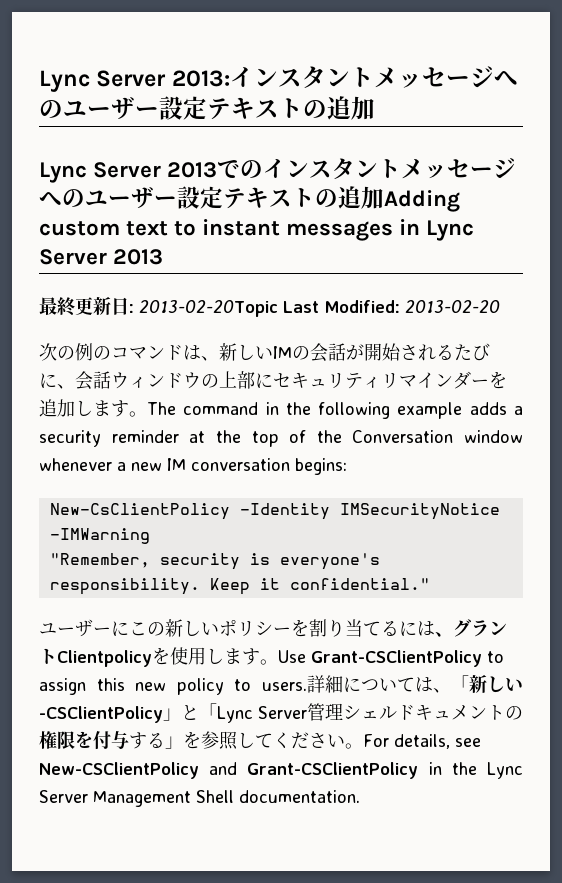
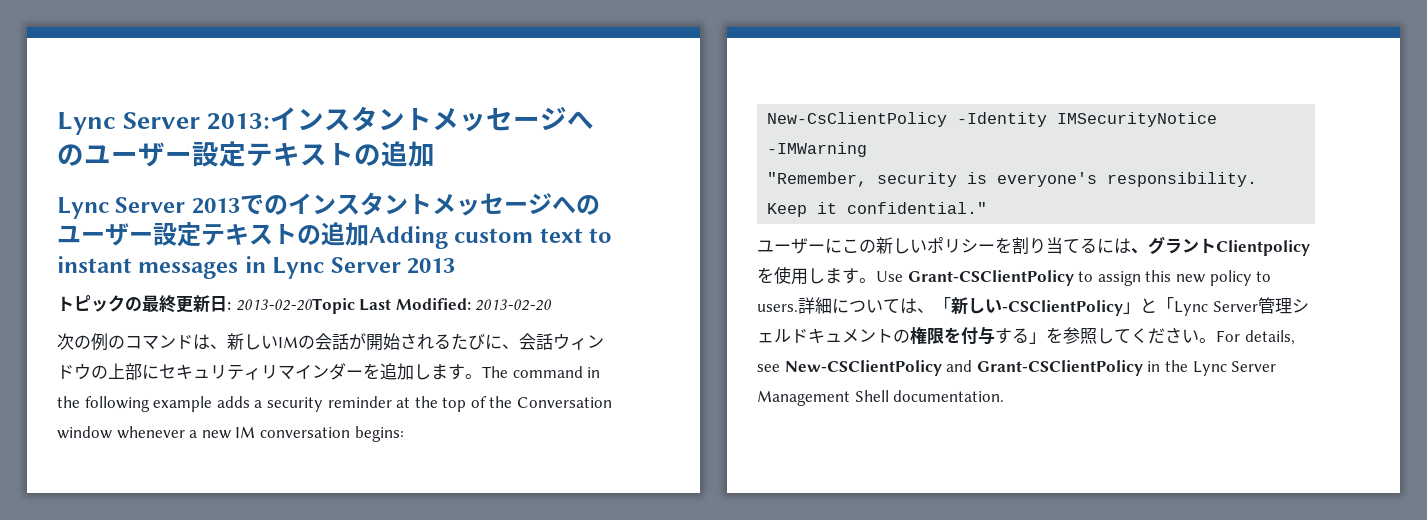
(164, 257) none -> [57,295,142,312] トピックの

